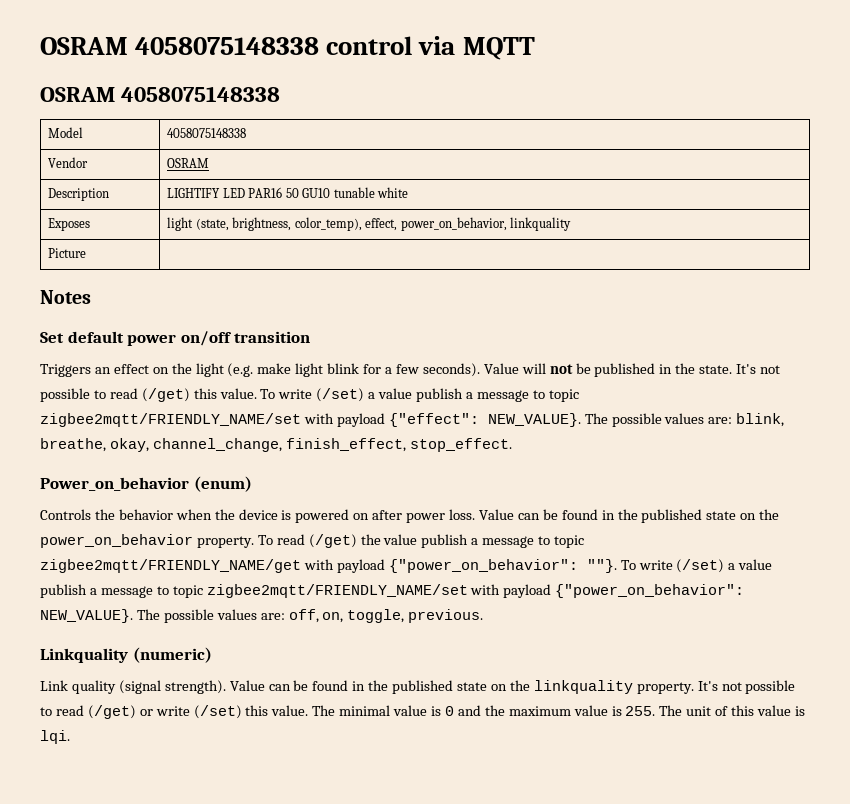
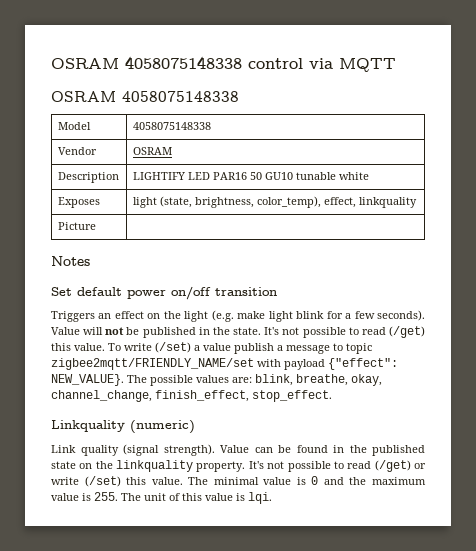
[400,217,507,231] power_on_behavior, -> (356, 202) none
[40,476,252,492] [40,509,780,523] [40,534,585,548] [40,559,773,573] [40,584,745,598] [40,609,484,623] // Power_on_behavior (enum) // Controls the behavior when the device is powered on after power loss. Value can be found in the published state on the power_on_behavior property. To read (/get) the value publish a message to topic zigbee2mqtt/FRIENDLY_NAME/get with payload {"power_on_behavior": ""}. To write (/set) a value publish a message to topic zigbee2mqtt/FRIENDLY_NAME/set with payload {"power_on_behavior": NEW_VALUE}. The possible values are: off, on, toggle, previous. -> (332, 396) none

